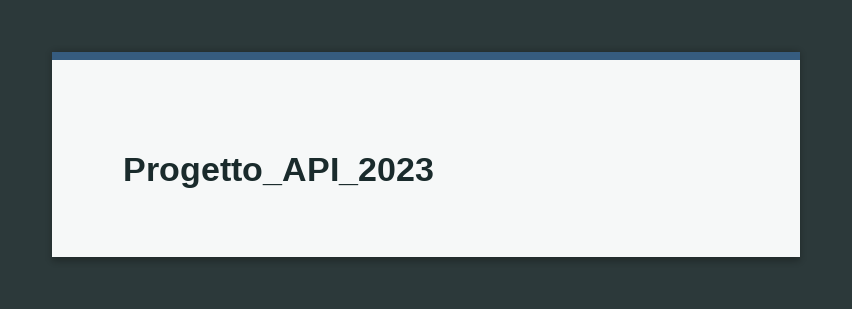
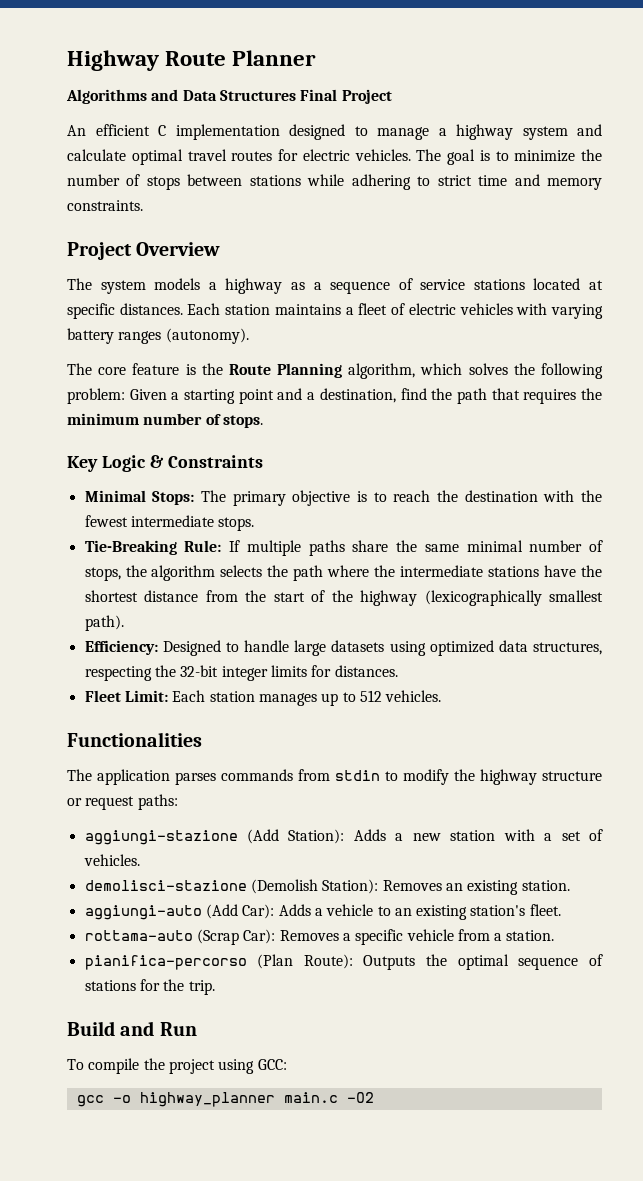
[123,158,434,188] Progetto_API_2023 -> [67,50,317,71] [66,89,392,104] [67,124,602,140] [67,149,602,165] [67,174,602,190] [67,200,143,211] [67,242,221,260] [67,278,603,294] [67,303,604,319] [67,328,249,344] [67,363,603,379] [67,388,602,404] [67,413,263,428] [67,455,263,472] [84,490,603,506] [84,515,255,531] [84,540,603,556] [84,565,602,581] [84,590,603,606] [84,615,124,631] [84,640,602,656] [84,665,398,681] [84,690,442,706] [67,732,202,747] [67,769,602,785] [67,794,178,810] [84,829,603,845] [83,854,140,866] [84,879,570,895] [84,904,561,920] [84,929,555,945] [84,954,603,970] [84,979,215,995] [67,1021,197,1036] [67,1058,287,1074] [76,1092,374,1107] Highway Route Planner // Algorithms and Data Structures Final Project // An efficient C implementation designed to manage a highway system and calculate optimal travel routes for electric vehicles. The goal is to minimize the number of stops between stations while adhering to strict time and memory constraints. // Project Overview // The system models a highway as a sequence of service stations located at specific distances. Each station maintains a fleet of electric vehicles with varying battery ranges (autonomy). // The core feature is the Route Planning algorithm, which solves the following problem: Given a starting point and a destination, find the path that requires the minimum number of stops. // Key Logic & Constraints // Minimal Stops: The primary objective is to reach the destination with the fewest intermediate stops. // Tie-Breaking Rule: If multiple paths share the same minimal number of stops, the algorithm selects the path where the intermediate stations have the shortest distance from the start of the highway (lexicographically smallest path). // Efficiency: Designed to handle large datasets using optimized data structures, respecting the 32-bit integer limits for distances. // Fleet Limit: Each station manages up to 512 vehicles. // Functionalities // The application parses commands from stdin to modify the highway structure or request paths: // aggiungi-stazione (Add Station): Adds a new station with a set of vehicles. // demolisci-stazione (Demolish Station): Removes an existing station. // aggiungi-auto (Add Car): Adds a vehicle to an existing station's fleet. // rottama-auto (Scrap Car): Removes a specific vehicle from a station. // pianifica-percorso (Plan Route): Outputs the optimal sequence of stations for the trip. // Build and Run // To compile the project using GCC: // gcc -o highway_planner main.c -O2

